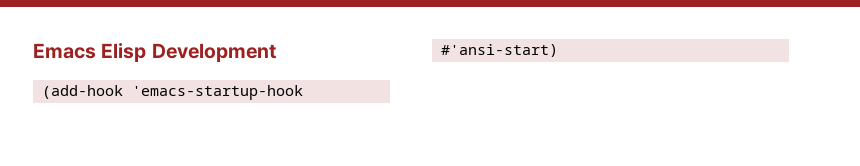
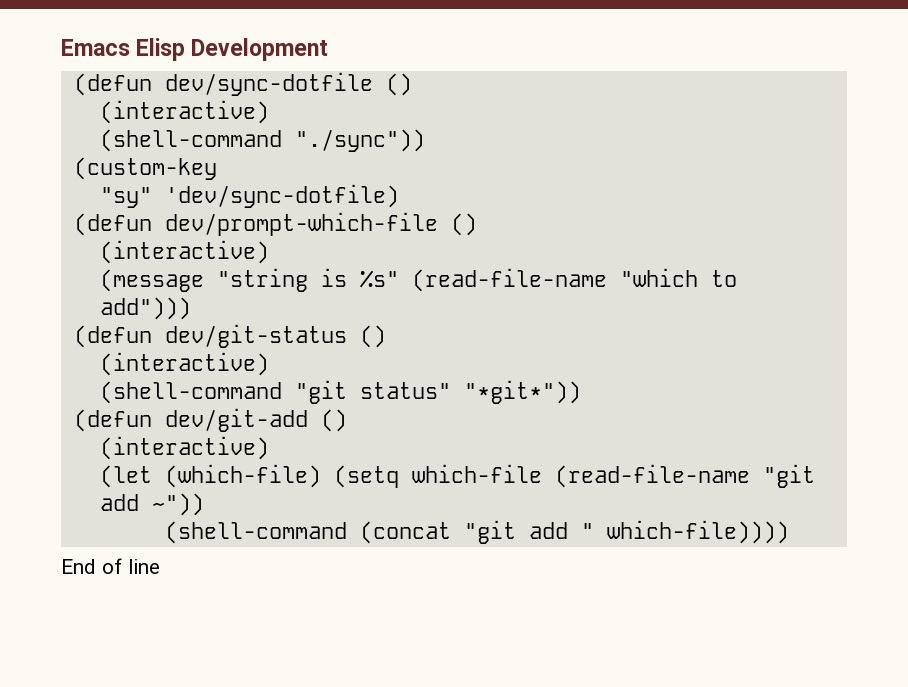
[42,85,303,100] [441,44,558,57] (add-hook 'emacs-startup-hook #'ansi-start) -> [73,72,412,96] [99,100,269,124] [99,129,425,152] [73,157,217,180] [99,184,399,208] [73,212,477,236] [99,240,269,264] [99,268,737,292] [99,297,191,320] [73,324,386,348] [99,352,269,376] [99,380,581,404] [73,408,347,432] [99,436,269,460] [99,464,815,488] [99,493,204,516] [164,520,789,544] [61,558,160,574] (defun dev/sync-dotfile () // (interactive) // (shell-command "./sync")) // (custom-key // "sy" 'dev/sync-dotfile) // (defun dev/prompt-which-file () // (interactive) // (message "string is %s" (read-file-name "which to add"))) // (defun dev/git-status () // (interactive) // (shell-command "git status" "*git*")) // (defun dev/git-add () // (interactive) // (let (which-file) (setq which-file (read-file-name "git add ~")) // (shell-command (concat "git add " which-file)))) // End of line

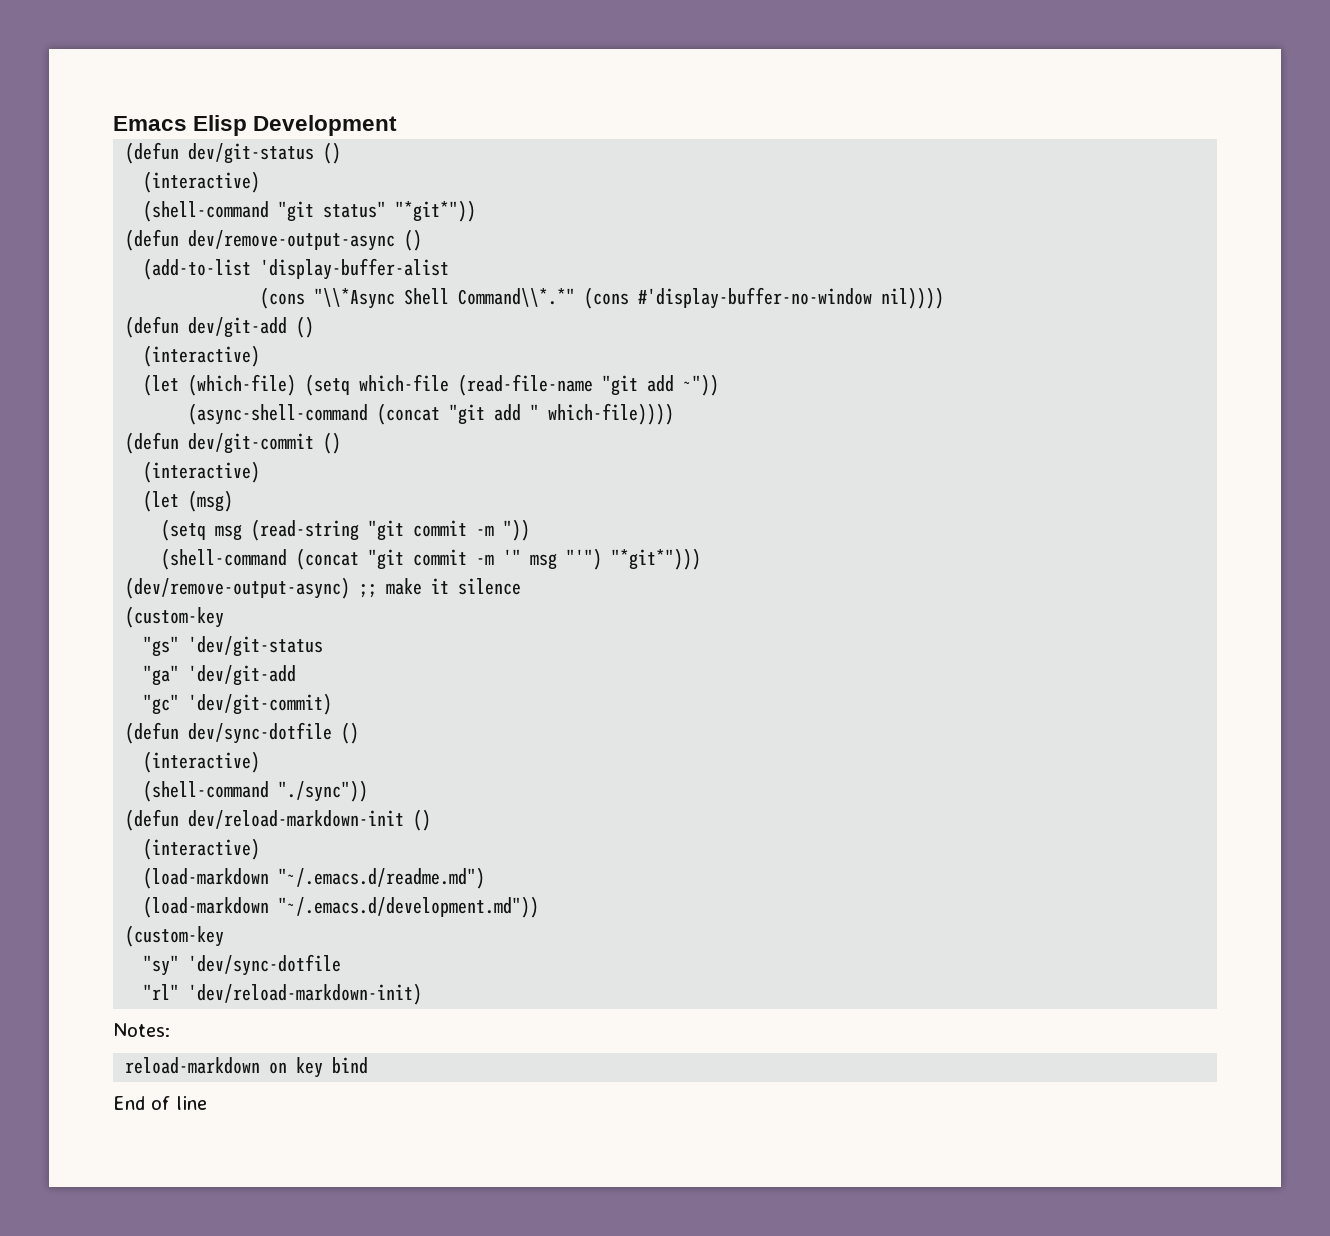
[73,72,412,96] [99,100,269,124] [99,129,425,152] [73,157,217,180] [99,184,399,208] [73,212,477,236] [99,240,269,264] [99,268,737,292] [99,297,191,320] // (defun dev/sync-dotfile () // (interactive) // (shell-command "./sync")) // (custom-key // "sy" 'dev/sync-dotfile) // (defun dev/prompt-which-file () // (interactive) // (message "string is %s" (read-file-name "which to add"))) -> (398, 125) none
(581, 392) none -> [125,229,423,251] [143,258,450,280] [260,287,945,309] // (defun dev/remove-output-async () // (add-to-list 'display-buffer-alist // (cons "\\*Async Shell Command\\*.*" (cons #'display-buffer-no-window nil))))
[164,521,347,544] (shell-command -> [188,403,369,425] (async-shell-command
(789, 532) none -> [125,432,342,454] [143,461,261,483] [143,490,234,512] [161,519,531,541] [161,548,702,570] [125,577,522,599] [125,606,225,628] [143,636,324,657] [143,665,297,686] [143,693,333,715] [125,722,360,744] [143,751,261,773] [143,780,369,802] [125,809,432,831] [143,838,261,860] [143,867,486,889] [143,896,540,918] [125,925,225,947] [143,954,342,976] [143,983,423,1005] [113,1023,170,1037] [125,1057,369,1078] // (defun dev/git-commit () // (interactive) // (let (msg) // (setq msg (read-string "git commit -m ")) // (shell-command (concat "git commit -m '" msg "'") "*git*"))) // (dev/remove-output-async) ;; make it silence // (custom-key // "gs" 'dev/git-status // "ga" 'dev/git-add // "gc" 'dev/git-commit) // (defun dev/sync-dotfile () // (interactive) // (shell-command "./sync")) // (defun dev/reload-markdown-init () // (interactive) // (load-markdown "~/.emacs.d/readme.md") // (load-markdown "~/.emacs.d/development.md")) // (custom-key // "sy" 'dev/sync-dotfile // "rl" 'dev/reload-markdown-init) // Notes: // reload-markdown on key bind

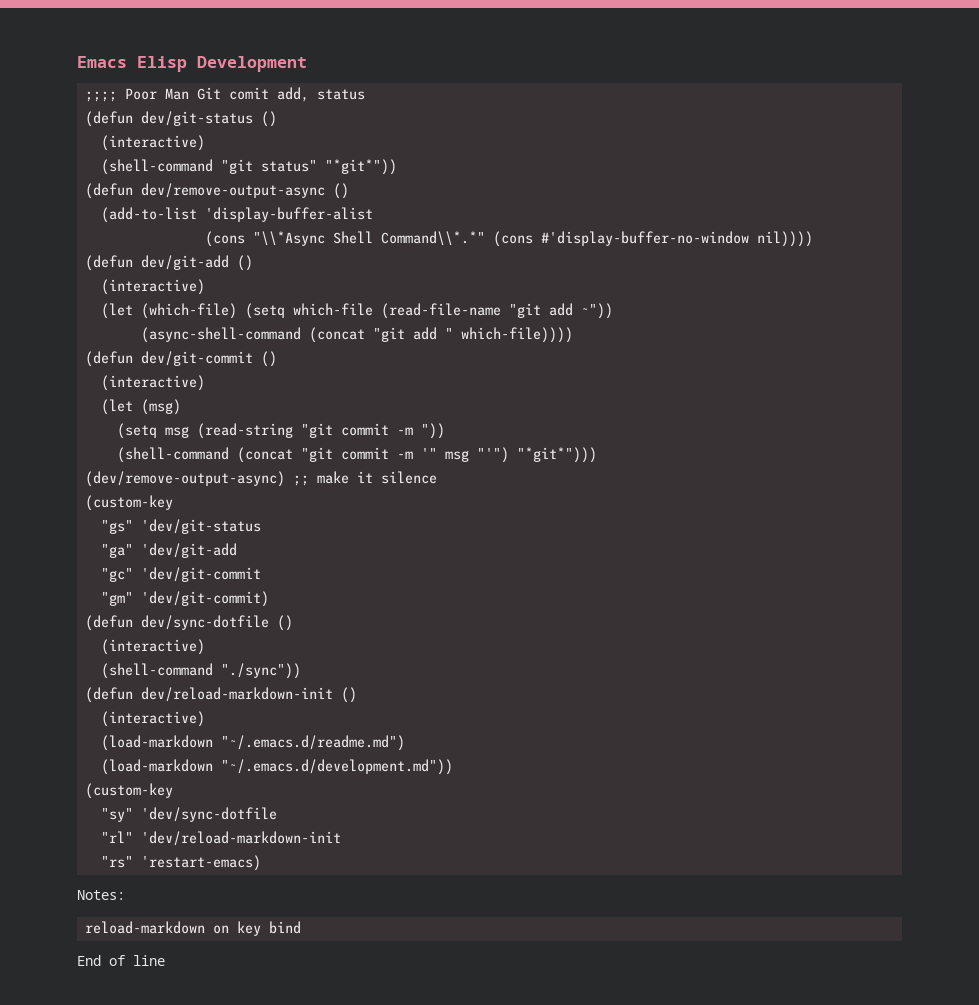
(398, 125) none -> [85,87,366,102] // ;;;; Poor Man Git comit add, status
(180, 704) none -> [141,567,262,582] [101,592,134,606] 'dev/git-commit // "gm"
[188,983,423,1005] 'dev/reload-markdown-init) -> [141,831,342,846] [101,855,262,871] 'dev/reload-markdown-init // "rs" 'restart-emacs)

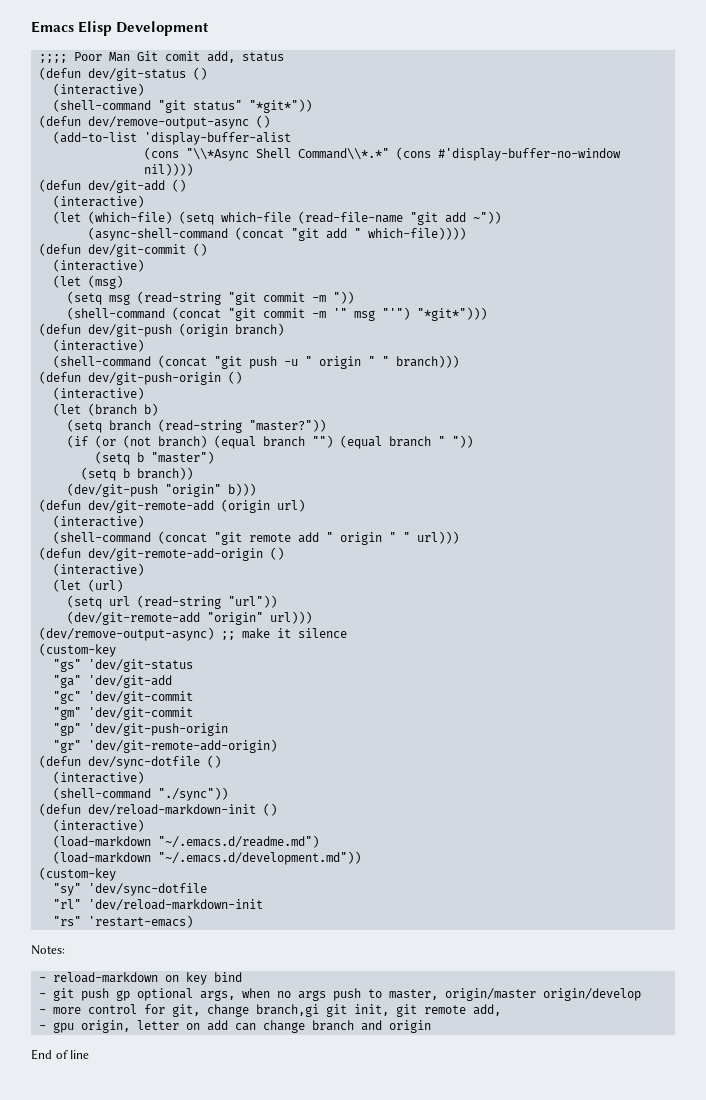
(598, 455) none -> [38,323,284,337] [52,339,144,352] [52,355,459,369] [38,371,242,385] [52,387,144,400] [52,403,158,416] [66,419,326,433] [66,435,473,449] [94,451,214,465] [80,467,193,481] [66,483,256,497] [38,499,305,513] [52,515,144,528] [52,531,459,545] [38,547,284,561] [52,563,144,576] [52,579,123,592] [66,595,277,609] [66,611,312,625] // (defun dev/git-push (origin branch) // (interactive) // (shell-command (concat "git push -u " origin " " branch))) // (defun dev/git-push-origin () // (interactive) // (let (branch b) // (setq branch (read-string "master?")) // (if (or (not branch) (equal branch "") (equal branch " ")) // (setq b "master") // (setq b branch)) // (dev/git-push "origin" b))) // (defun dev/git-remote-add (origin url) // (interactive) // (shell-command (concat "git remote add " origin " " url))) // (defun dev/git-remote-add-origin () // (interactive) // (let (url) // (setq url (read-string "url")) // (dev/git-remote-add "origin" url)))
[141,591,270,607] 'dev/git-commit) -> [87,707,193,720] [52,723,228,736] [52,739,277,753] 'dev/git-commit // "gp" 'dev/git-push-origin // "gr" 'dev/git-remote-add-origin)
(125, 895) none -> [38,977,46,982] -
(302, 927) none -> [38,988,641,1001] [38,1004,501,1017] [38,1020,431,1033] // - git push gp optional args, when no args push to master, origin/master origin/develop // - more control for git, change branch,gi git init, git remote add, // - gpu origin, letter on add can change branch and origin

